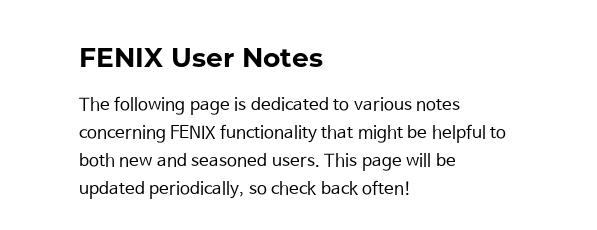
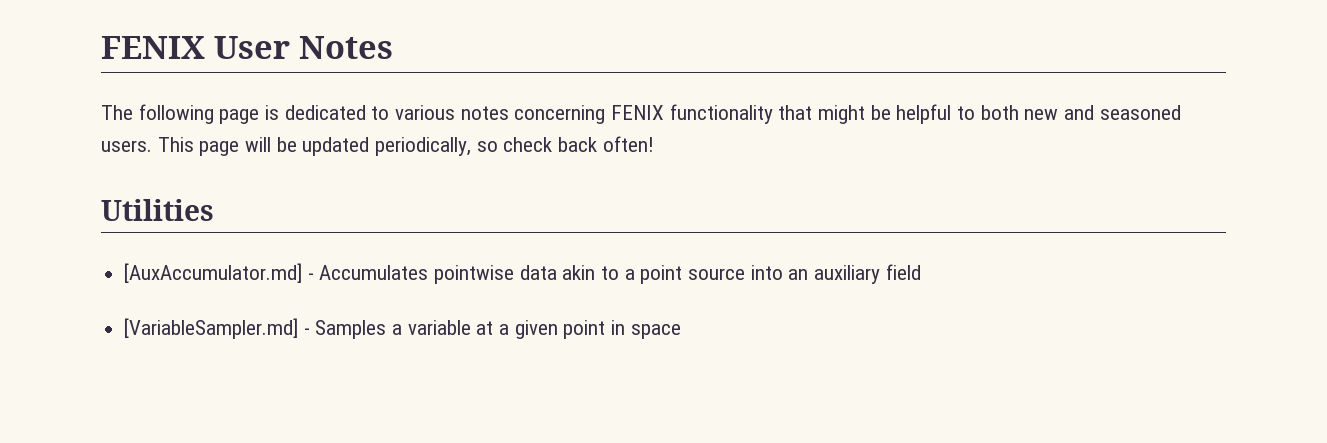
(413, 187) none -> [101,199,214,221] [124,263,921,284] [124,318,681,339] // Utilities // [AuxAccumulator.md] - Accumulates pointwise data akin to a point source into an auxiliary field // [VariableSampler.md] - Samples a variable at a given point in space

